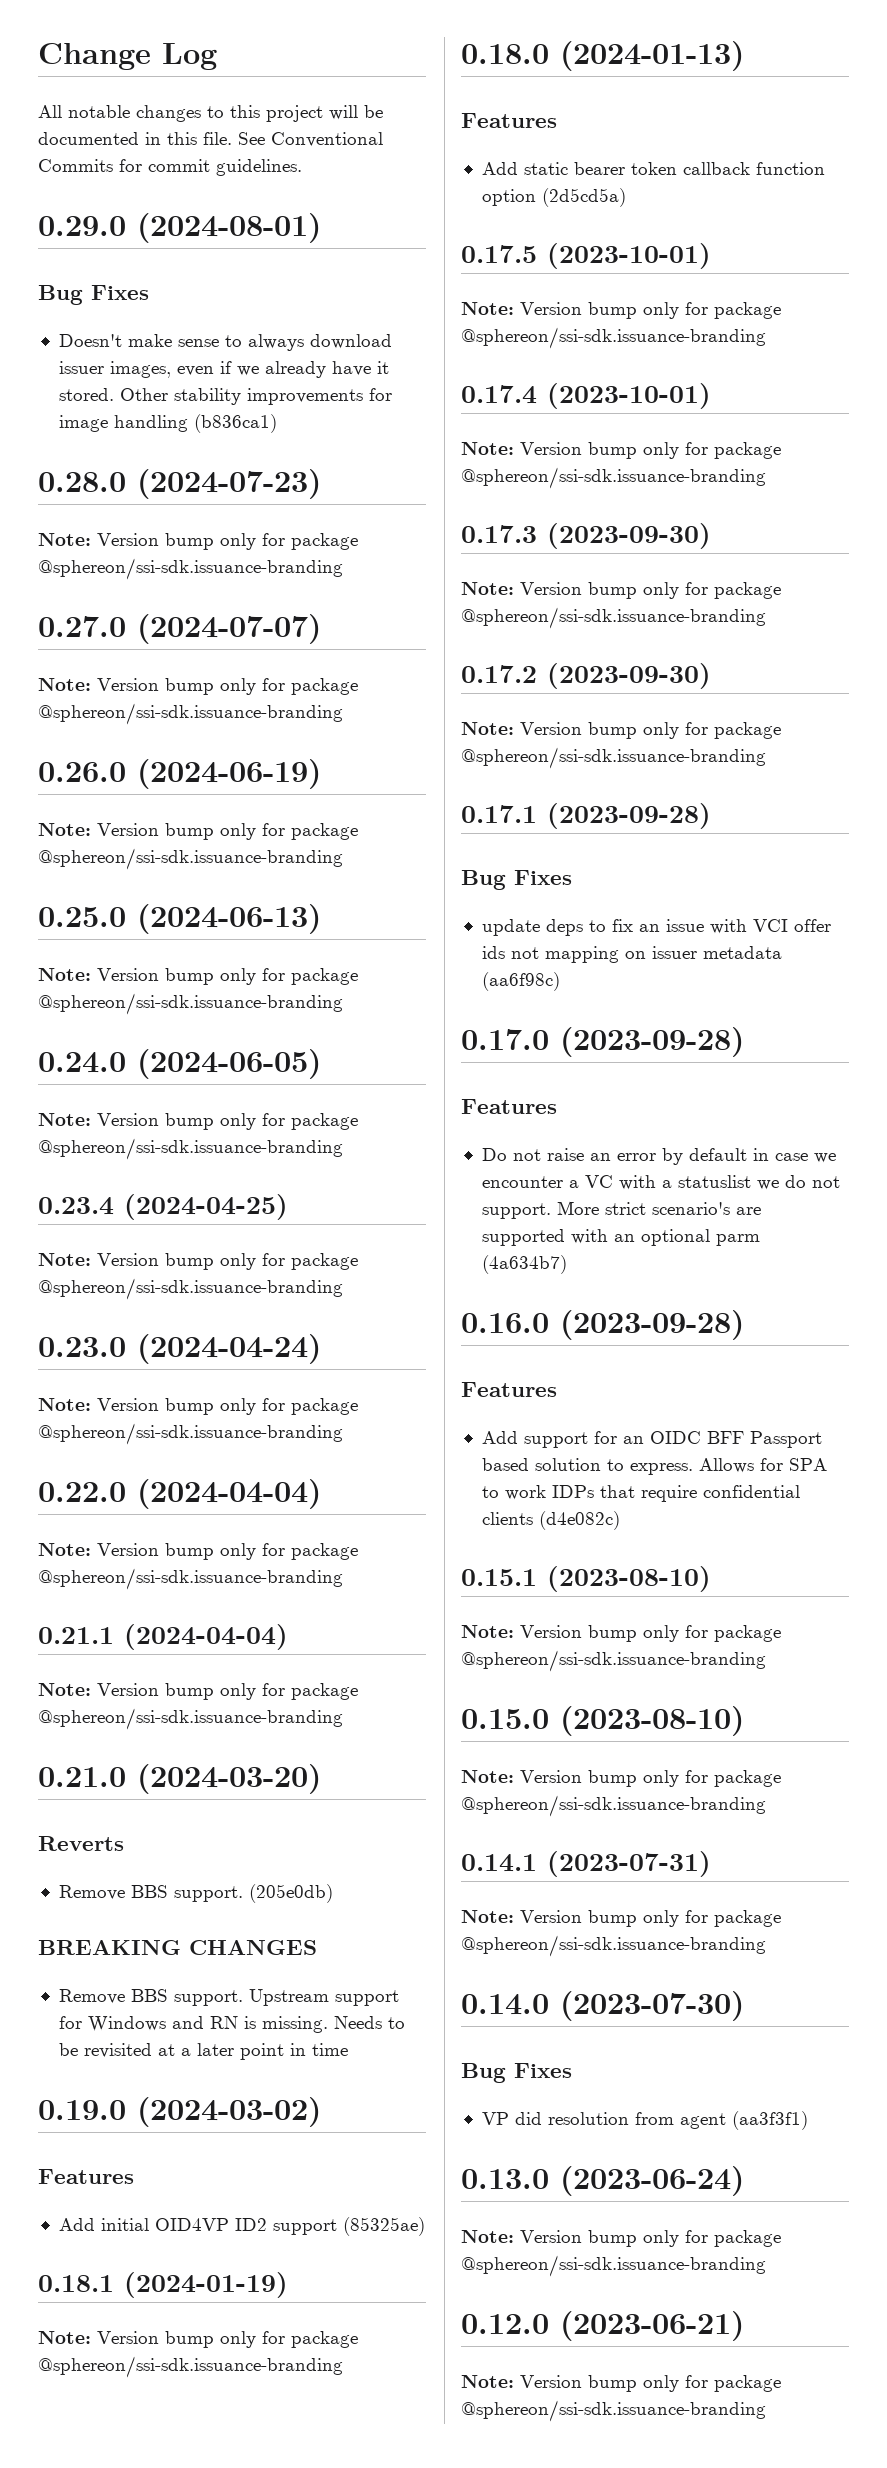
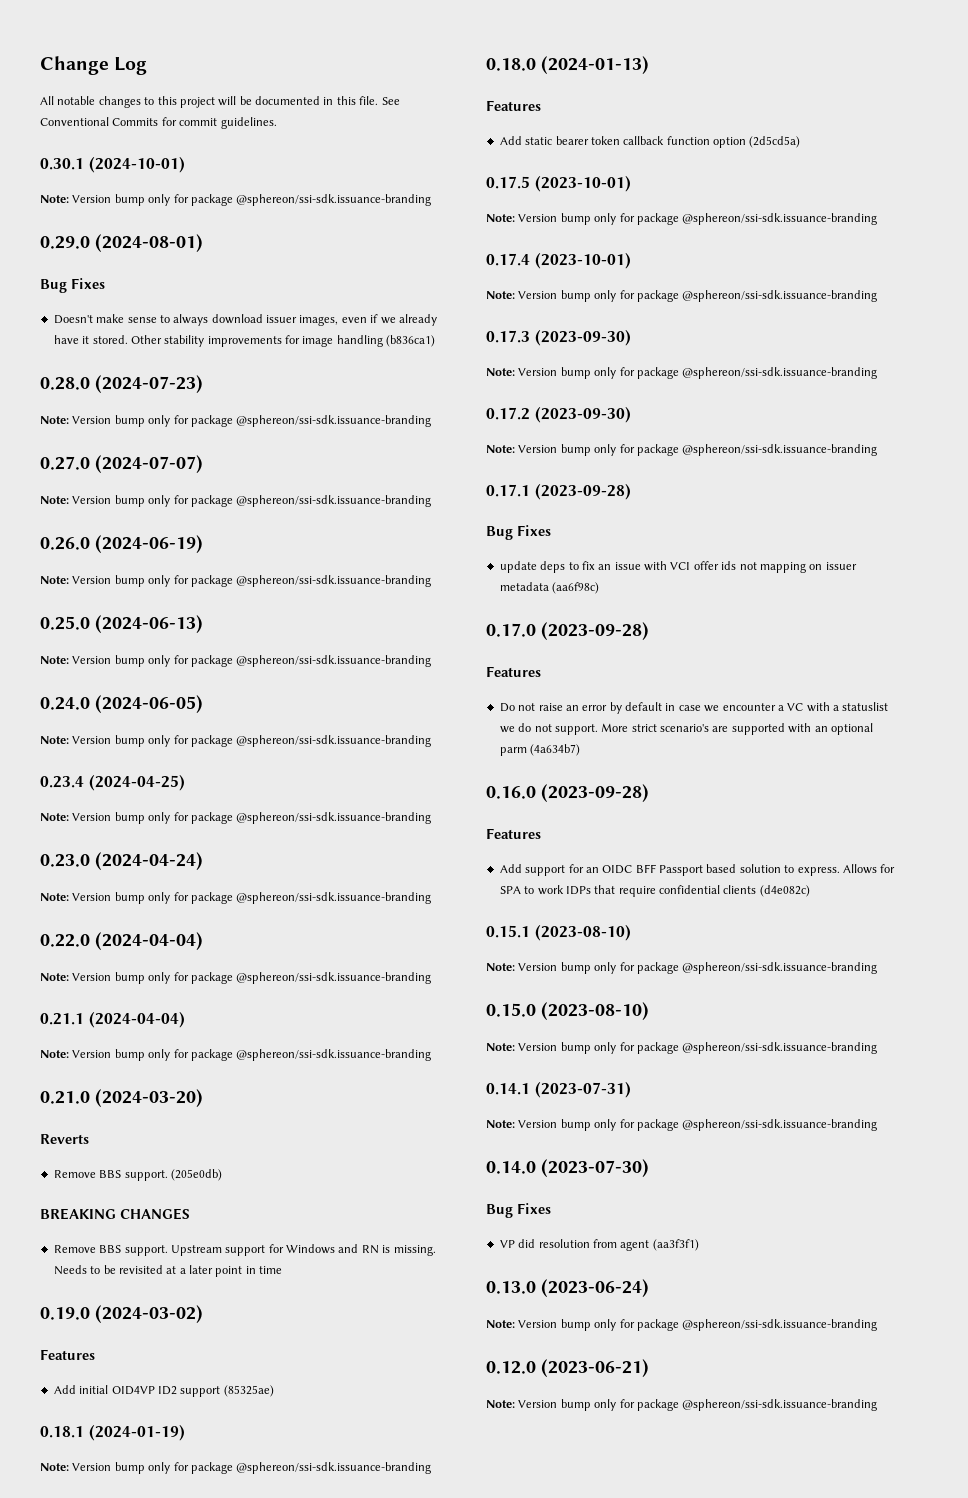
(302, 167) none -> [40,156,185,173] [40,194,432,206] // 0.30.1 (2024-10-01) // Note: Version bump only for package @sphereon/ssi-sdk.issuance-branding

